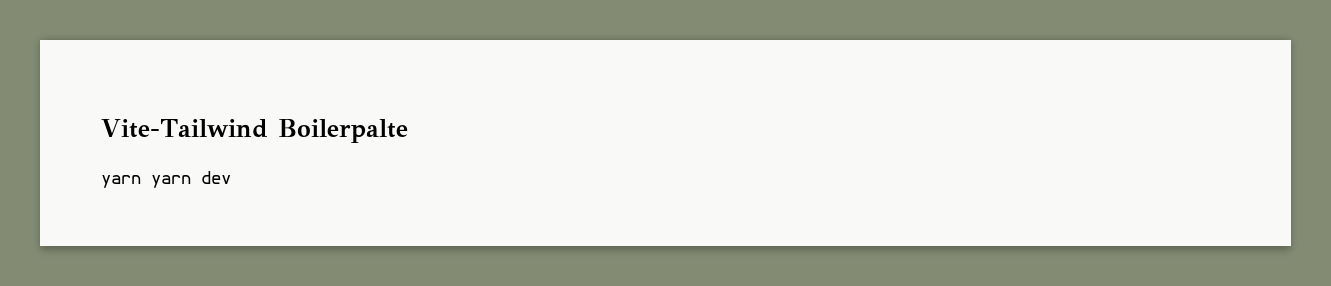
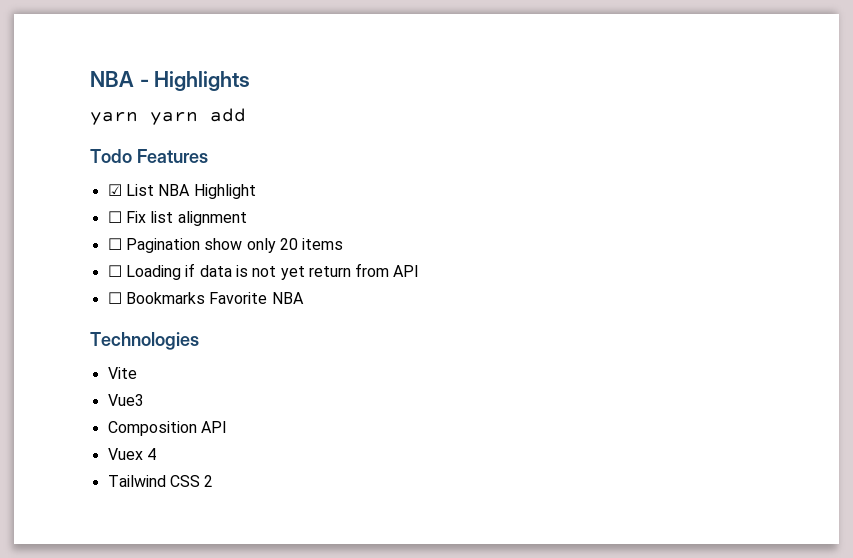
[101,119,408,143] Vite-Tailwind Boilerpalte -> [90,71,251,91] NBA - Highlights
[201,171,231,184] dev -> [210,108,246,122] [90,149,208,163] [107,184,256,199] [107,211,247,226] [107,238,344,253] [107,263,420,280] [107,292,304,304] [90,332,199,350] [107,367,137,379] [107,394,144,406] [107,421,227,436] [107,448,156,460] [107,475,214,487] add // Todo Features // ☑ List NBA Highlight // ☐ Fix list alignment // ☐ Pagination show only 20 items // ☐ Loading if data is not yet return from API // ☐ Bookmarks Favorite NBA // Technologies // Vite // Vue3 // Composition API // Vuex 4 // Tailwind CSS 2

